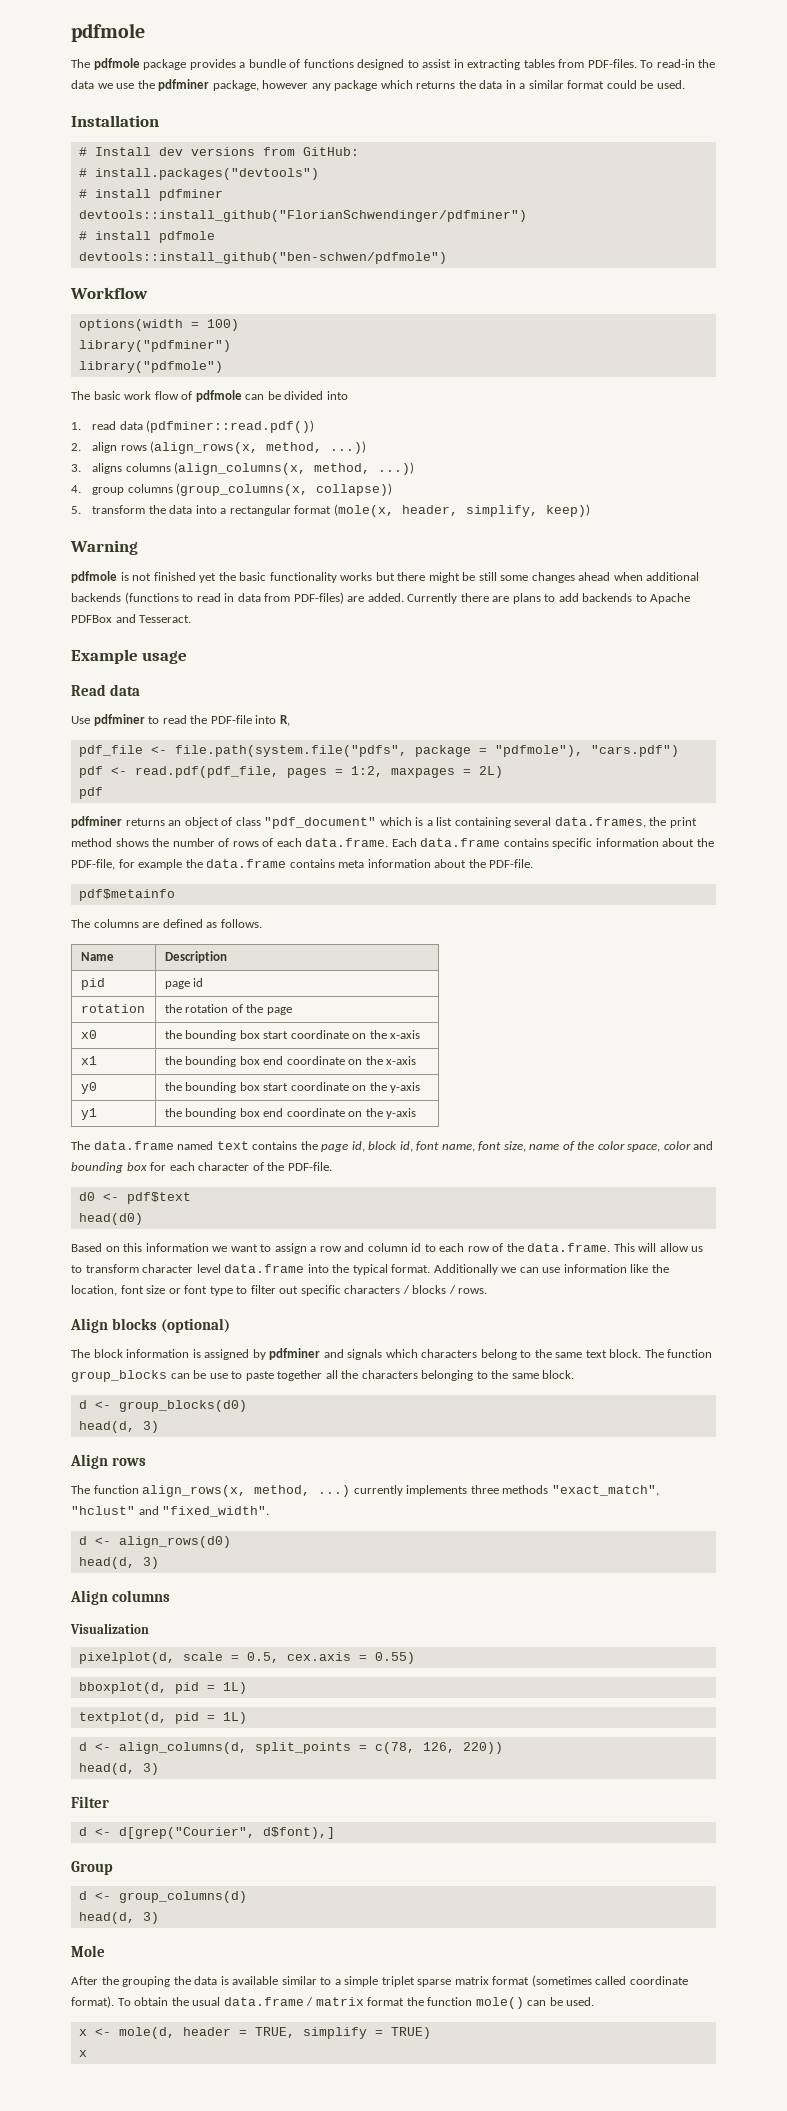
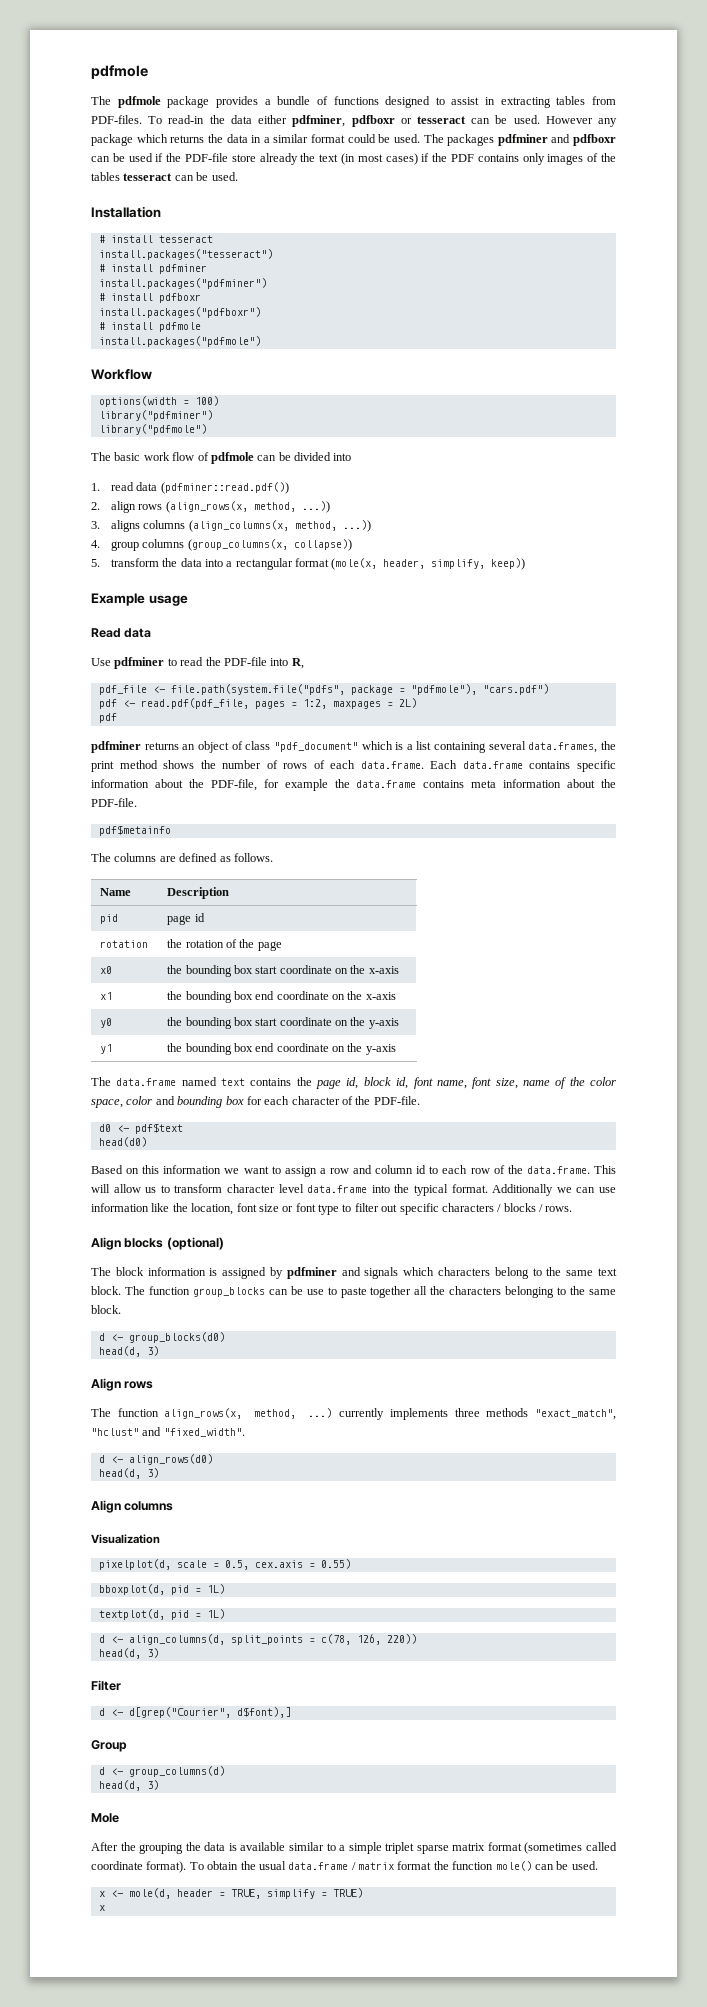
[97,79,309,91] we use the pdfminer package, however -> [258,115,593,127] either pdfminer, pdfboxr or tesseract can be used. However
[71,115,159,127] [78,147,359,156] [78,168,319,180] [78,189,223,201] [78,210,527,222] // Installation // # Install dev versions from GitHub: // # install.packages("devtools") // # install pdfminer // devtools::install_github("FlorianSchwendinger/pdfminer") -> [423,134,616,146] [91,153,617,165] [91,172,238,181] [91,206,161,218] [98,235,213,243] [98,249,273,260] [98,264,207,274] [98,278,267,289] [98,293,201,303] [98,307,261,318] The packages pdfminer and pdfboxr can be used if the PDF-file store already the text (in most cases) if the PDF contains only images of the tables tesseract can be used. // Installation // # install tesseract // install.packages("tesseract") // # install pdfminer // install.packages("pdfminer") // # install pdfboxr // install.packages("pdfboxr")
[78,252,447,264] devtools::install_github("ben-schwen/pdfmole") -> [98,336,261,347] install.packages("pdfmole")
[70,540,138,555] [71,571,700,583] [71,592,691,604] [71,614,192,623] // Warning // pdfmole is not finished yet the basic functionality works but there might be still some changes ahead when additional backends (functions to read in data from PDF-files) are added. Currently there are plans to add backends to Apache PDFBox and Tesseract. -> (526, 564) none

